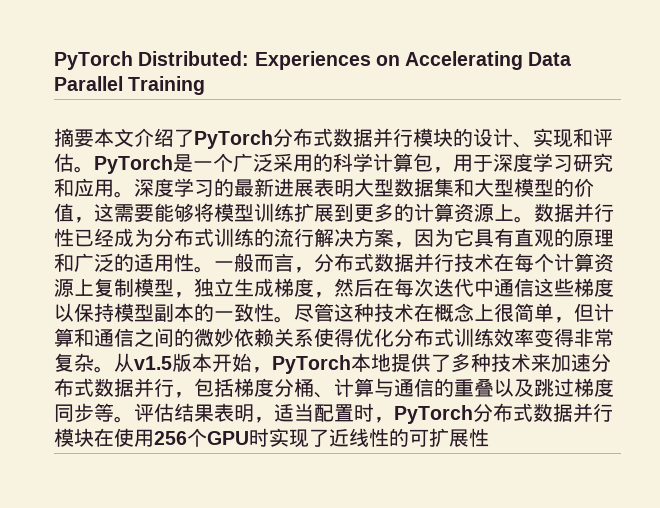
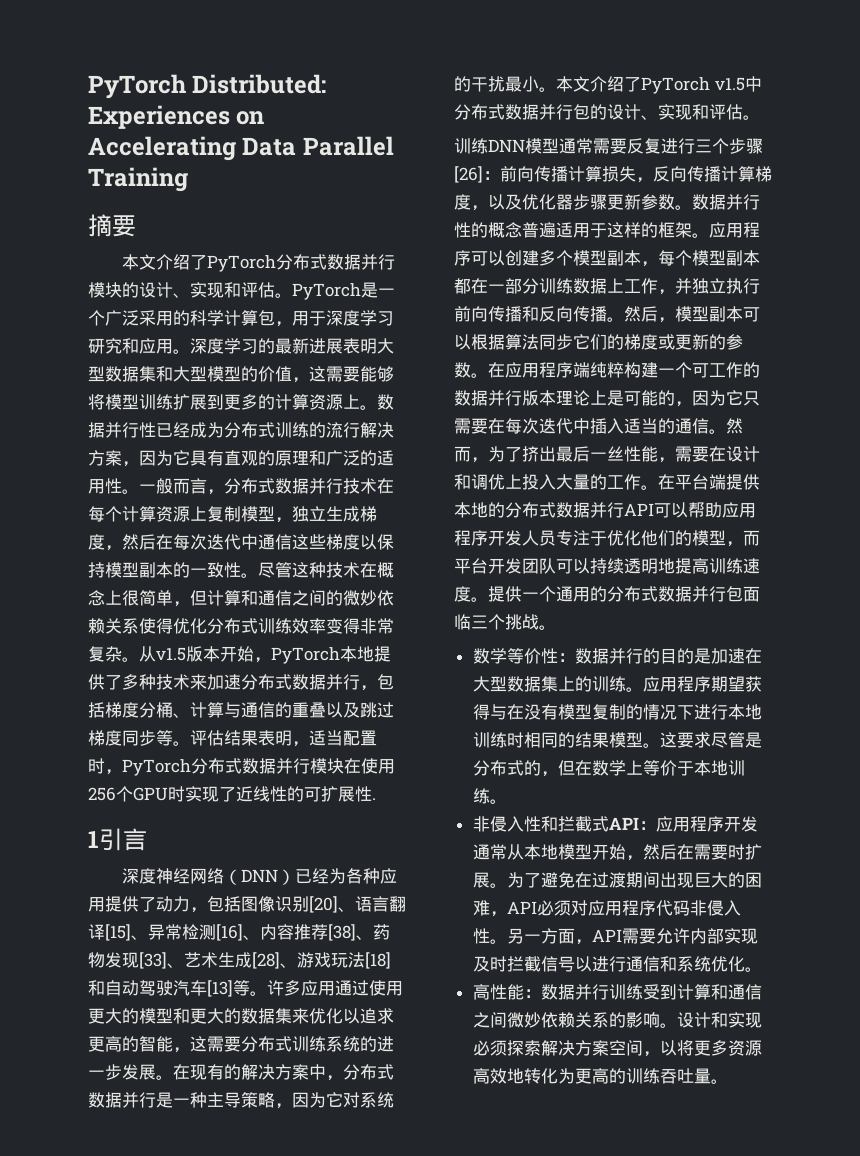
(94, 138) none -> (136, 226) //
(489, 437) none -> [372,798,376,800] [88,828,147,851] [121,868,397,885] [88,896,406,913] [88,924,390,941] [88,952,391,969] [88,980,403,997] [88,1008,394,1024] [88,1035,394,1053] [88,1064,394,1081] [88,1092,394,1109] [454,76,762,94] [454,104,760,120] [454,138,763,154] [454,166,772,183] [454,194,760,211] [454,222,760,238] [454,250,760,267] [454,278,760,295] [454,306,760,323] [454,334,743,350] [454,362,760,378] [454,390,760,407] [454,418,743,434] [454,446,760,463] [454,474,760,490] [454,502,756,518] [454,530,760,547] [454,558,760,574] [454,586,760,602] [454,614,556,630] [472,648,762,664] [472,676,762,692] [472,704,762,720] [472,732,762,748] [472,760,745,777] [472,788,507,804] [472,816,758,832] [472,844,762,861] [472,872,762,888] [472,900,741,917] [472,928,758,945] [472,956,762,972] [472,984,762,1000] [472,1012,762,1028] [472,1040,762,1057] [472,1068,728,1084] . // 1引言 // 深度神经网络（DNN）已经为各种应用提供了动力，包括图像识别[20]、语言翻译[15]、异常检测[16]、内容推荐[38]、药物发现[33]、艺术生成[28]、游戏玩法[18]和自动驾驶汽车[13]等。许多应用通过使用更大的模型和更大的数据集来优化以追求更高的智能，这需要分布式训练系统的进一步发展。在现有的解决方案中，分布式数据并行是一种主导策略，因为它对系统的干扰最小。本文介绍了PyTorch v1.5中分布式数据并行包的设计、实现和评估。 // 训练DNN模型通常需要反复进行三个步骤[26]：前向传播计算损失，反向传播计算梯度，以及优化器步骤更新参数。数据并行性的概念普遍适用于这样的框架。应用程序可以创建多个模型副本，每个模型副本都在一部分训练数据上工作，并独立执行前向传播和反向传播。然后，模型副本可以根据算法同步它们的梯度或更新的参数。在应用程序端纯粹构建一个可工作的数据并行版本理论上是可能的，因为它只需要在每次迭代中插入适当的通信。然而，为了挤出最后一丝性能，需要在设计和调优上投入大量的工作。在平台端提供本地的分布式数据并行API可以帮助应用程序开发人员专注于优化他们的模型，而平台开发团队可以持续透明地提高训练速度。提供一个通用的分布式数据并行包面临三个挑战。 // 数学等价性：数据并行的目的是加速在大型数据集上的训练。应用程序期望获得与在没有模型复制的情况下进行本地训练时相同的结果模型。这要求尽管是分布式的，但在数学上等价于本地训练。 // 非侵入性和拦截式API：应用程序开发通常从本地模型开始，然后在需要时扩展。为了避免在过渡期间出现巨大的困难，API必须对应用程序代码非侵入性。另一方面，API需要允许内部实现及时拦截信号以进行通信和系统优化。 // 高性能：数据并行训练受到计算和通信之间微妙依赖关系的影响。设计和实现必须探索解决方案空间，以将更多资源高效地转化为更高的训练吞吐量。

